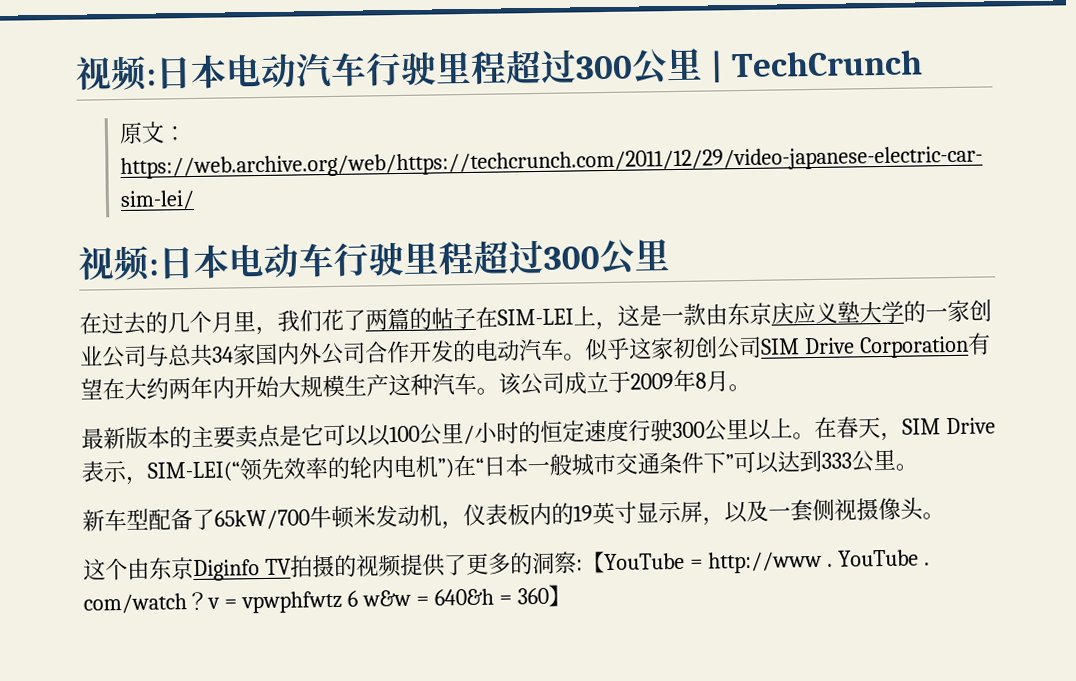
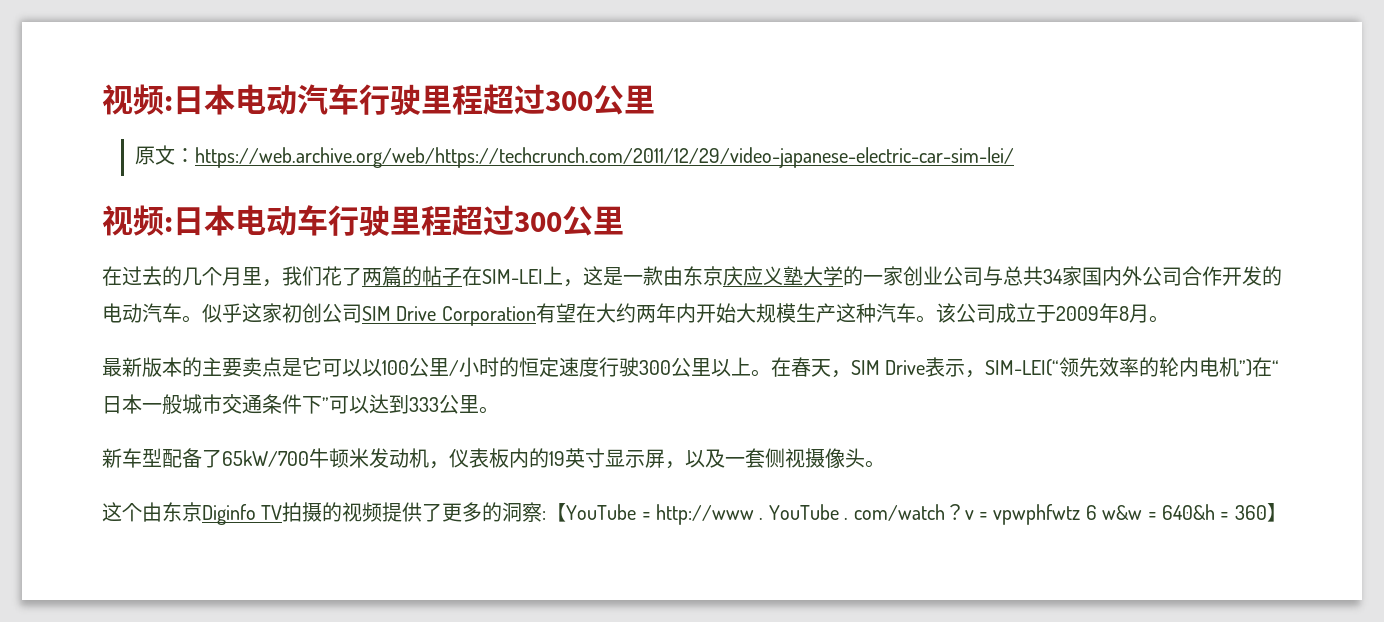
[710,49,923,83] | TechCrunch -> (655, 99) none

